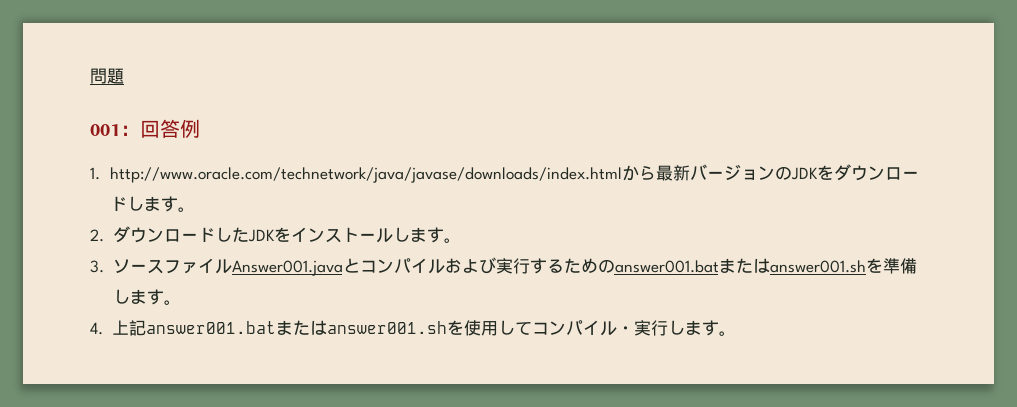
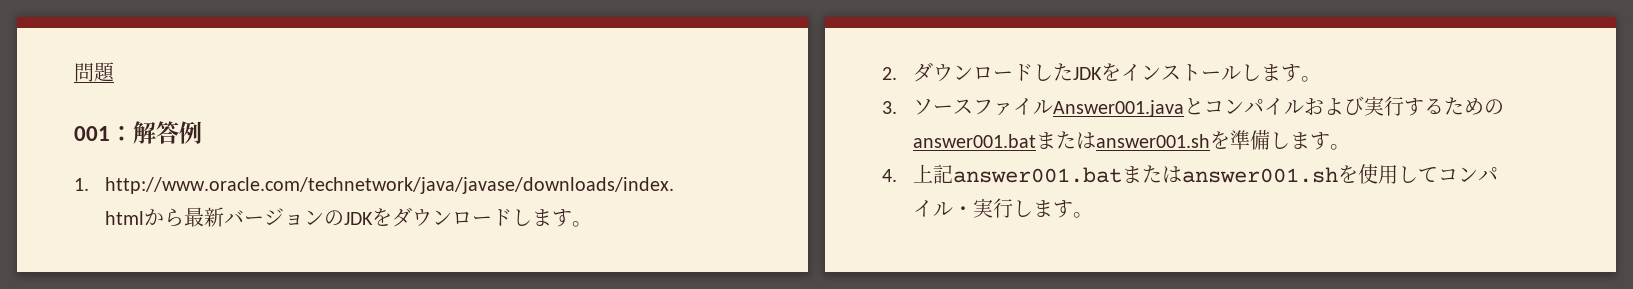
[140,120,160,138] 回 -> [133,121,156,144] 解

